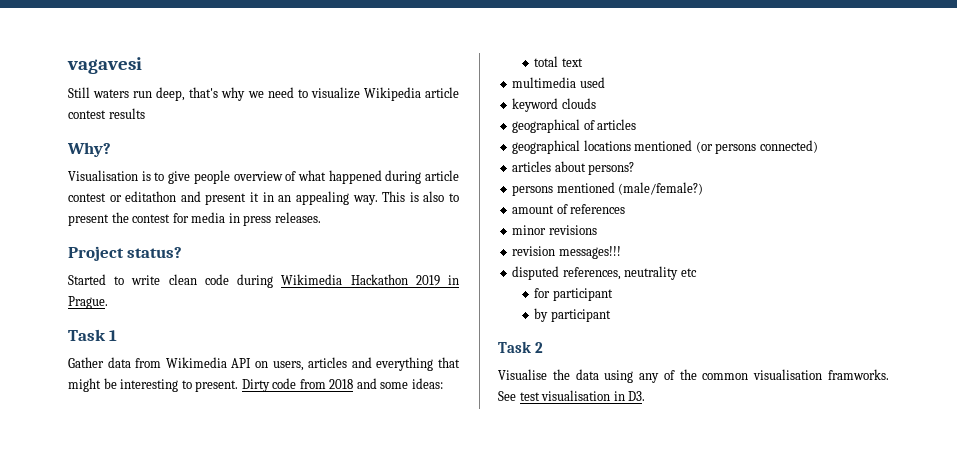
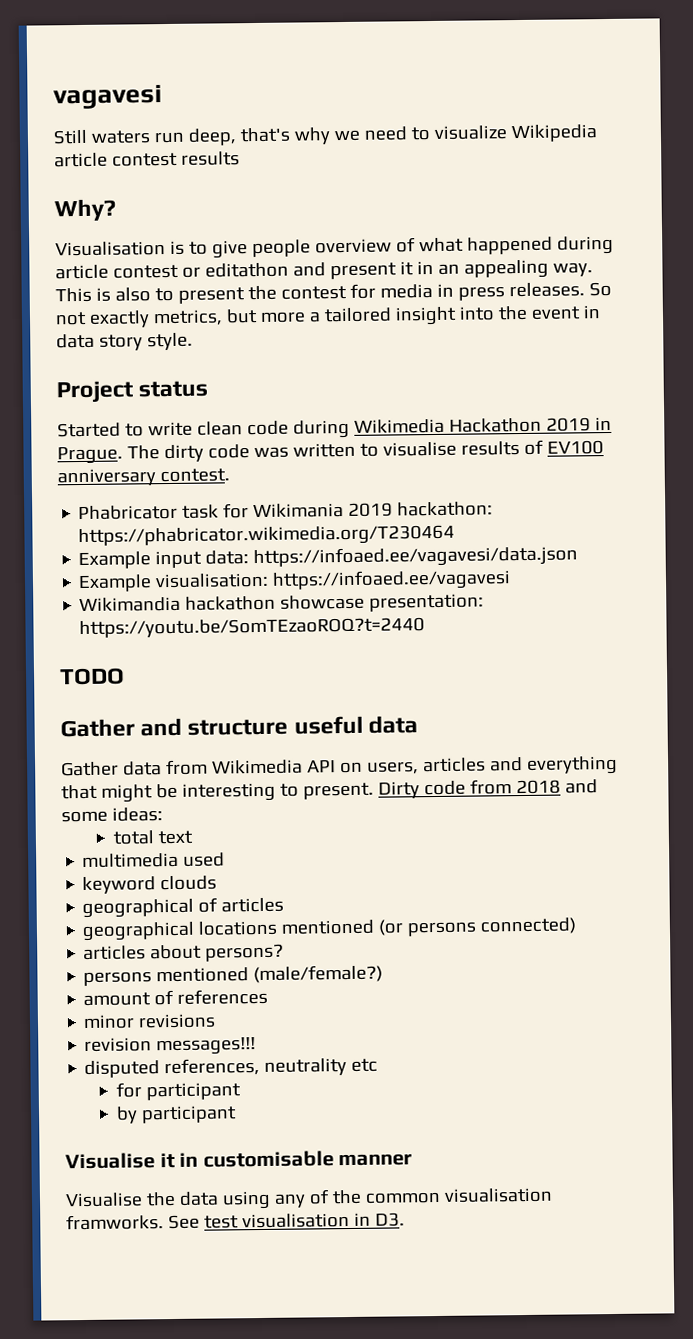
(321, 217) none -> [588,281,612,297] [55,305,601,328] [56,332,193,351] So not exactly metrics, but more a tailored insight into the event in data story style.
[127,247,183,258] status? -> [138,380,209,398] status
[68,329,118,341] // Task 1 -> [126,439,604,463] [57,468,230,487] [78,501,494,521] [78,524,456,548] [78,545,579,570] [78,569,512,593] [79,593,485,613] [79,617,426,639] [59,667,125,686] [60,715,418,738] The dirty code was written to visualise results of EV100 anniversary contest. // Phabricator task for Wikimania 2019 hackathon: https://phabricator.wikimedia.org/T230464 // Example input data: https://infoaed.ee/vagavesi/data.json // Example visualisation: https://infoaed.ee/vagavesi // Wikimandia hackathon showcase presentation: https://youtu.be/SomTEzaoROQ?t=2440 // TODO // Gather and structure useful data
[498,341,543,353] Task 2 -> [65,1150,413,1170] Visualise it in customisable manner

